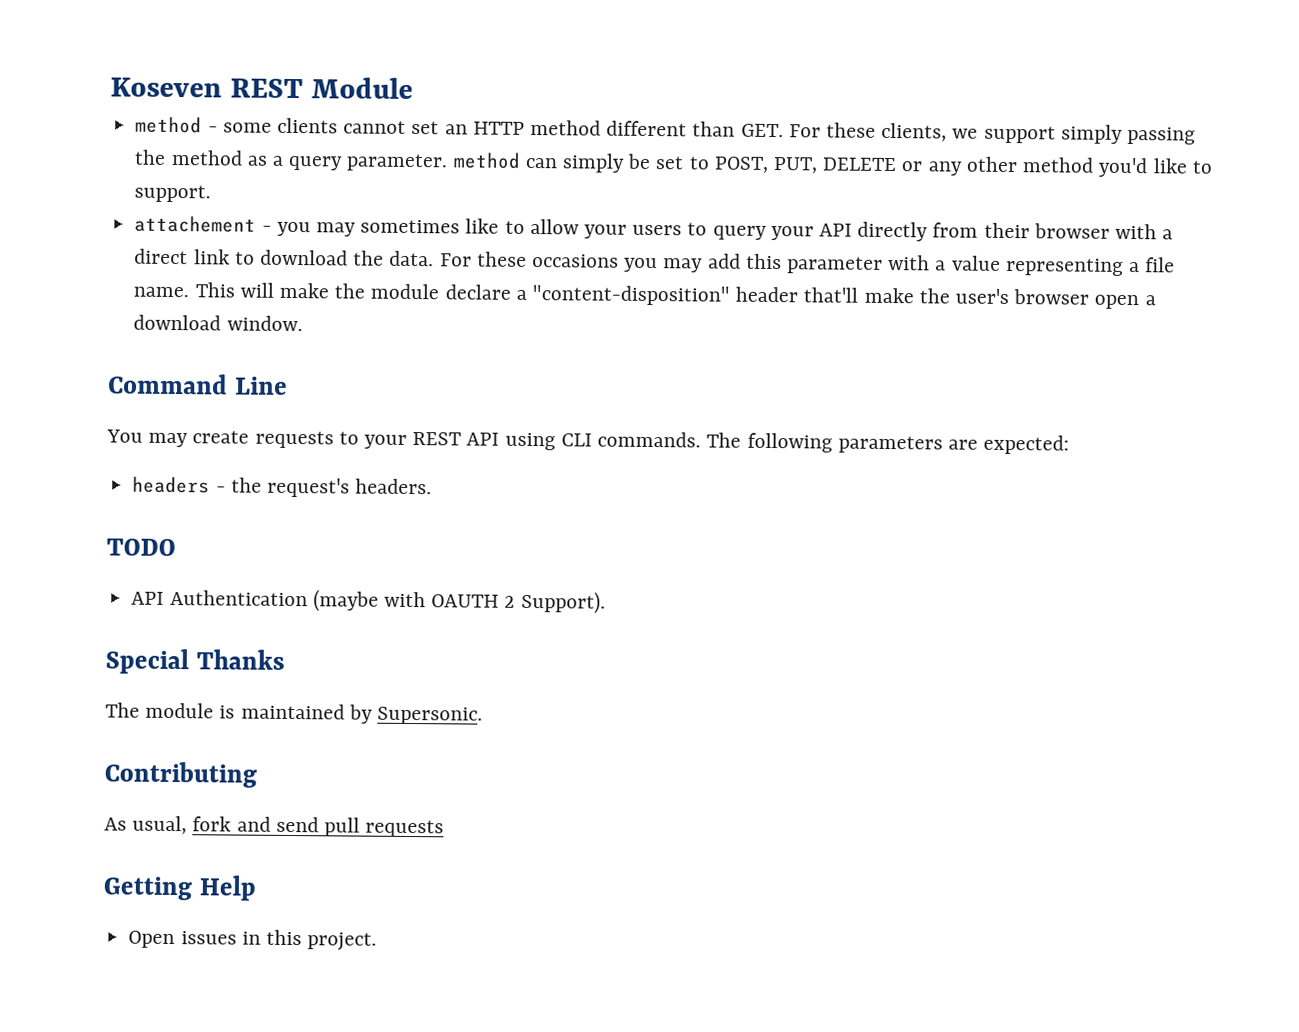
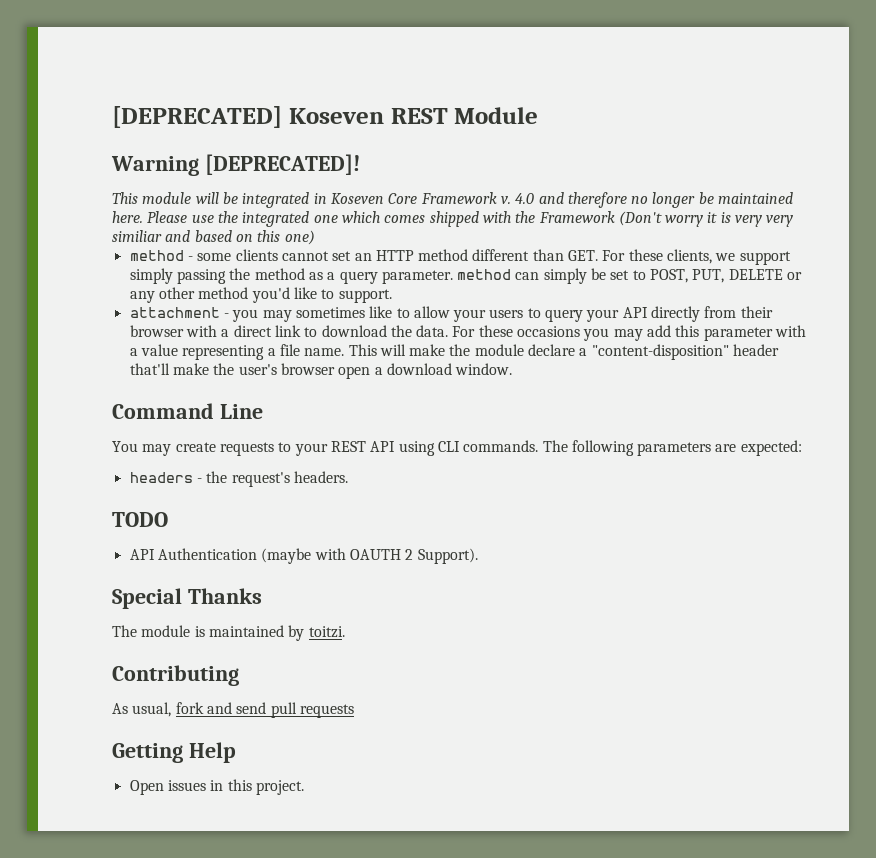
(110, 87) none -> [112,106,282,128] [DEPRECATED]
(413, 88) none -> [111,154,360,176] [112,192,794,208] [112,211,794,227] [112,230,315,245] // Warning [DEPRECATED]! // This module will be integrated in Koseven Core Framework v. 4.0 and therefore no longer be maintained here. Please use the integrated one which comes shipped with the Framework (Don't worry it is very very similiar and based on this one)
[134,215,257,233] attachement -> [129,307,220,318] attachment
[377,706,484,725] Supersonic. -> [308,626,345,638] toitzi.

